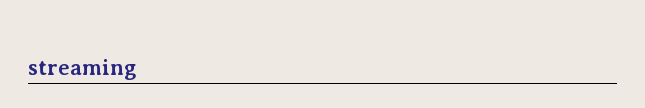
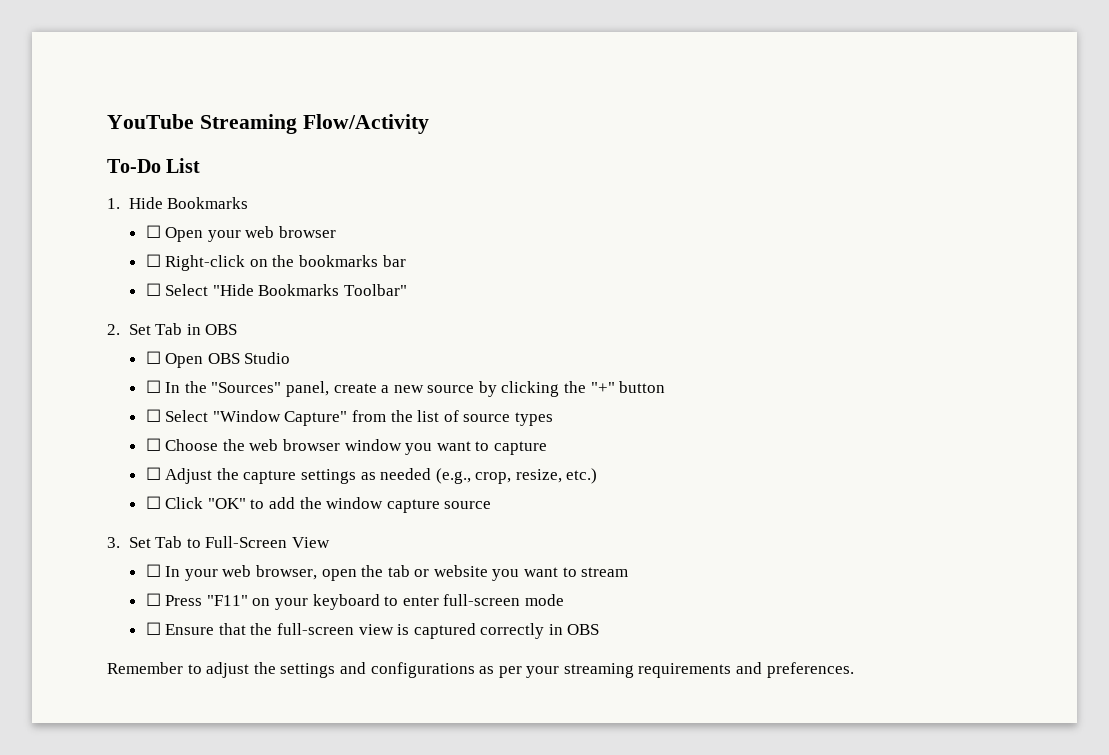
[28,59,136,80] streaming -> [107,114,429,134] [107,158,201,173] [107,197,249,209] [145,225,336,242] [145,254,406,271] [145,283,407,296] [107,323,238,335] [145,351,291,368] [145,380,666,397] [145,409,553,426] [145,438,547,455] [145,467,598,484] [145,496,492,513] [107,536,330,548] [145,564,629,581] [145,593,564,610] [145,622,600,639] [107,662,854,678] YouTube Streaming Flow/Activity // To-Do List // 1. Hide Bookmarks // ☐ Open your web browser // ☐ Right-click on the bookmarks bar // ☐ Select "Hide Bookmarks Toolbar" // 2. Set Tab in OBS // ☐ Open OBS Studio // ☐ In the "Sources" panel, create a new source by clicking the "+" button // ☐ Select "Window Capture" from the list of source types // ☐ Choose the web browser window you want to capture // ☐ Adjust the capture settings as needed (e.g., crop, resize, etc.) // ☐ Click "OK" to add the window capture source // 3. Set Tab to Full-Screen View // ☐ In your web browser, open the tab or website you want to stream // ☐ Press "F11" on your keyboard to enter full-screen mode // ☐ Ensure that the full-screen view is captured correctly in OBS // Remember to adjust the settings and configurations as per your streaming requirements and preferences.

